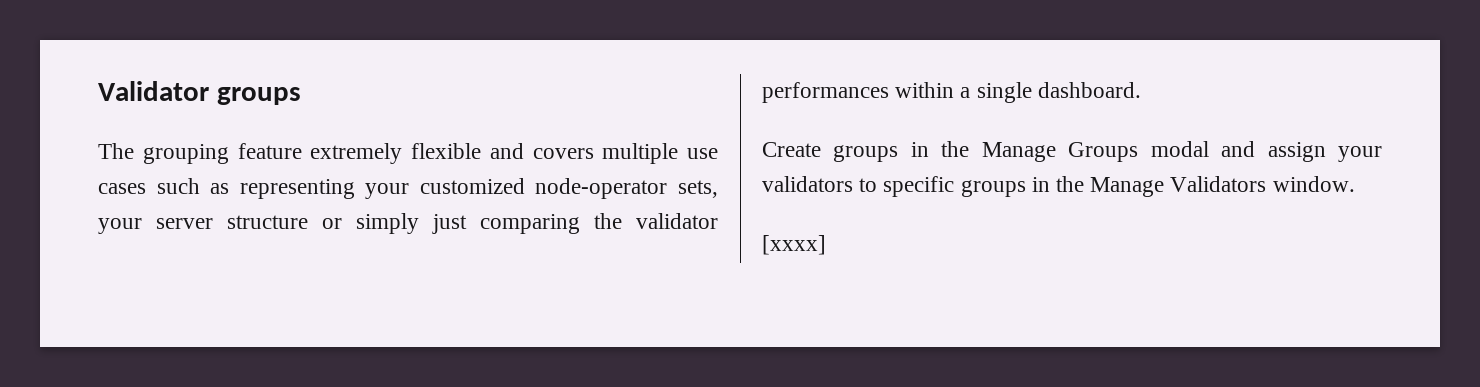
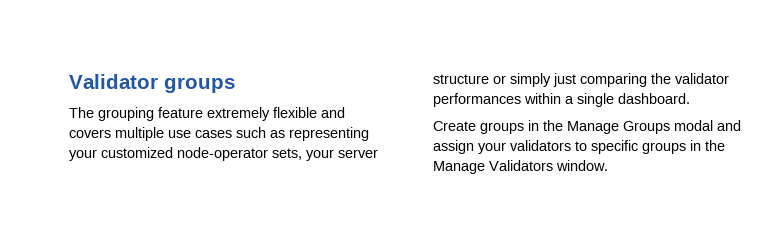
[762,235,826,255] // [xxxx] -> (608, 165) none

